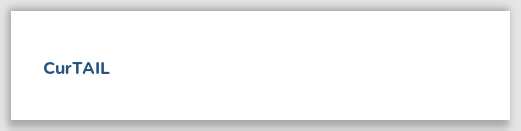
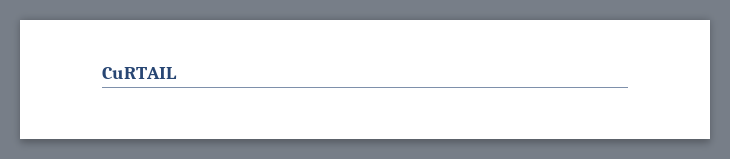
[43,61,110,75] CurTAIL -> [102,67,177,79] CuRTAIL

